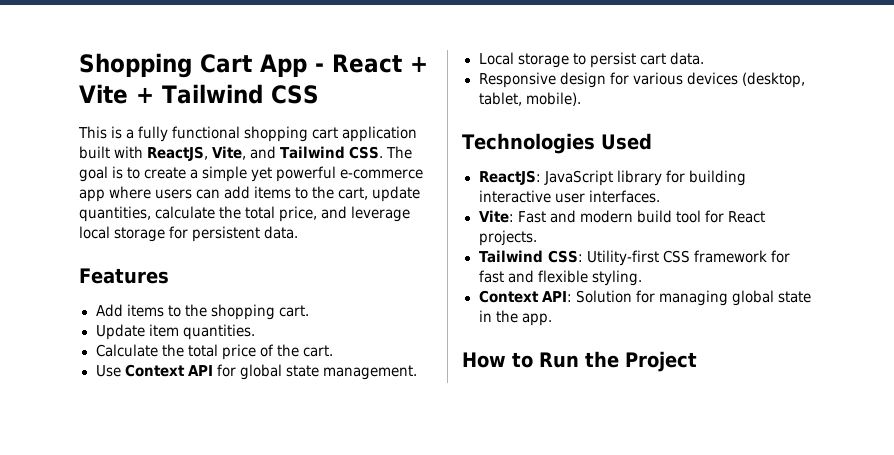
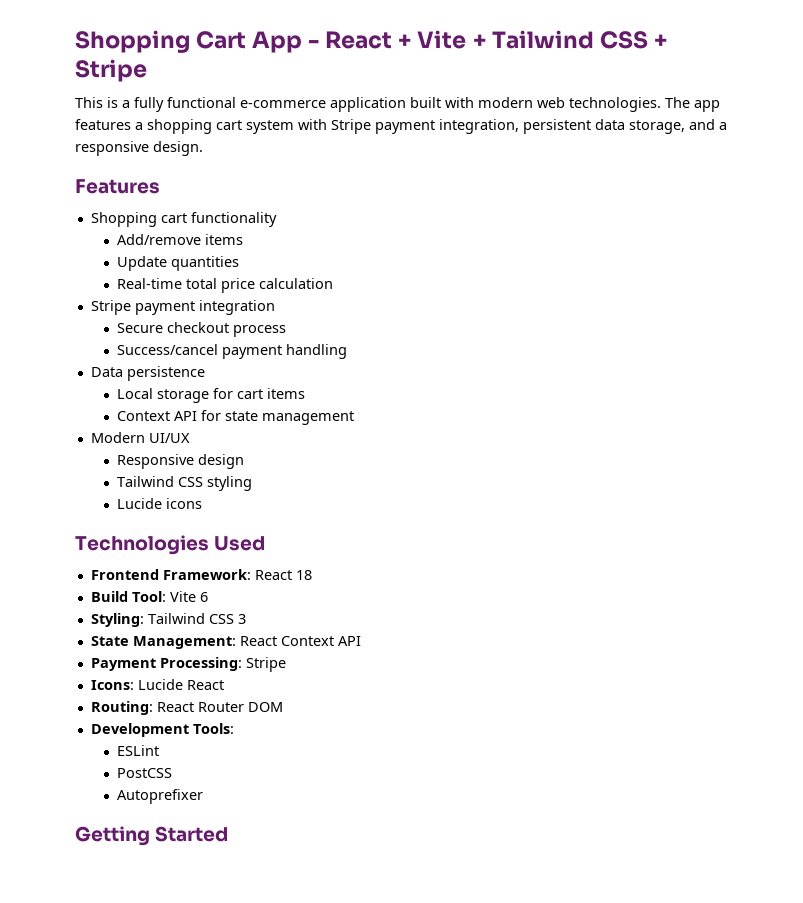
(319, 94) none -> [653,34,667,48] [75,59,147,82] + Stripe
[244,126,339,142] shopping cart -> [240,100,326,108] e-commerce
[147,146,413,161] [79,166,424,182] [79,186,421,202] [79,206,411,222] [79,226,299,242] [79,268,169,284] [95,304,309,320] [95,324,255,340] [95,344,333,360] [95,364,417,380] [478,52,704,68] [478,72,805,88] [478,92,581,106] [462,133,652,154] [478,170,746,186] [478,190,660,203] [478,210,765,223] [478,230,537,246] [478,250,790,266] [478,270,642,286] [478,290,811,306] [478,310,552,326] [462,351,697,372] ReactJS, Vite, and Tailwind CSS. The goal is to create a simple yet powerful e-commerce app where users can add items to the cart, update quantities, calculate the total price, and leverage local storage for persistent data. // Features // Add items to the shopping cart. // Update item quantities. // Calculate the total price of the cart. // Use Context API for global state management. // Local storage to persist cart data. // Responsive design for various devices (desktop, tablet, mobile). // Technologies Used // ReactJS: JavaScript library for building interactive user interfaces. // Vite: Fast and modern build tool for React projects. // Tailwind CSS: Utility-first CSS framework for fast and flexible styling. // Context API: Solution for managing global state in the app. // How to Run the Project -> [478,97,720,112] [75,119,727,134] [75,141,203,156] [75,179,160,194] [90,212,277,227] [117,234,244,245] [117,256,240,271] [117,278,334,293] [90,300,275,315] [117,322,287,337] [117,344,348,359] [90,366,205,381] [117,388,306,403] [117,410,355,425] [90,432,190,443] [117,454,245,469] [117,476,253,491] [117,498,203,509] [75,535,266,555] [90,569,312,580] [90,591,208,602] [90,613,246,627] [90,636,361,649] [90,657,286,672] [90,679,224,690] [90,701,283,715] [90,723,234,737] [117,745,160,756] [117,768,173,778] [117,789,204,804] [75,826,229,846] modern web technologies. The app features a shopping cart system with Stripe payment integration, persistent data storage, and a responsive design. // Features // Shopping cart functionality // Add/remove items // Update quantities // Real-time total price calculation // Stripe payment integration // Secure checkout process // Success/cancel payment handling // Data persistence // Local storage for cart items // Context API for state management // Modern UI/UX // Responsive design // Tailwind CSS styling // Lucide icons // Technologies Used // Frontend Framework: React 18 // Build Tool: Vite 6 // Styling: Tailwind CSS 3 // State Management: React Context API // Payment Processing: Stripe // Icons: Lucide React // Routing: React Router DOM // Development Tools: // ESLint // PostCSS // Autoprefixer // Getting Started

